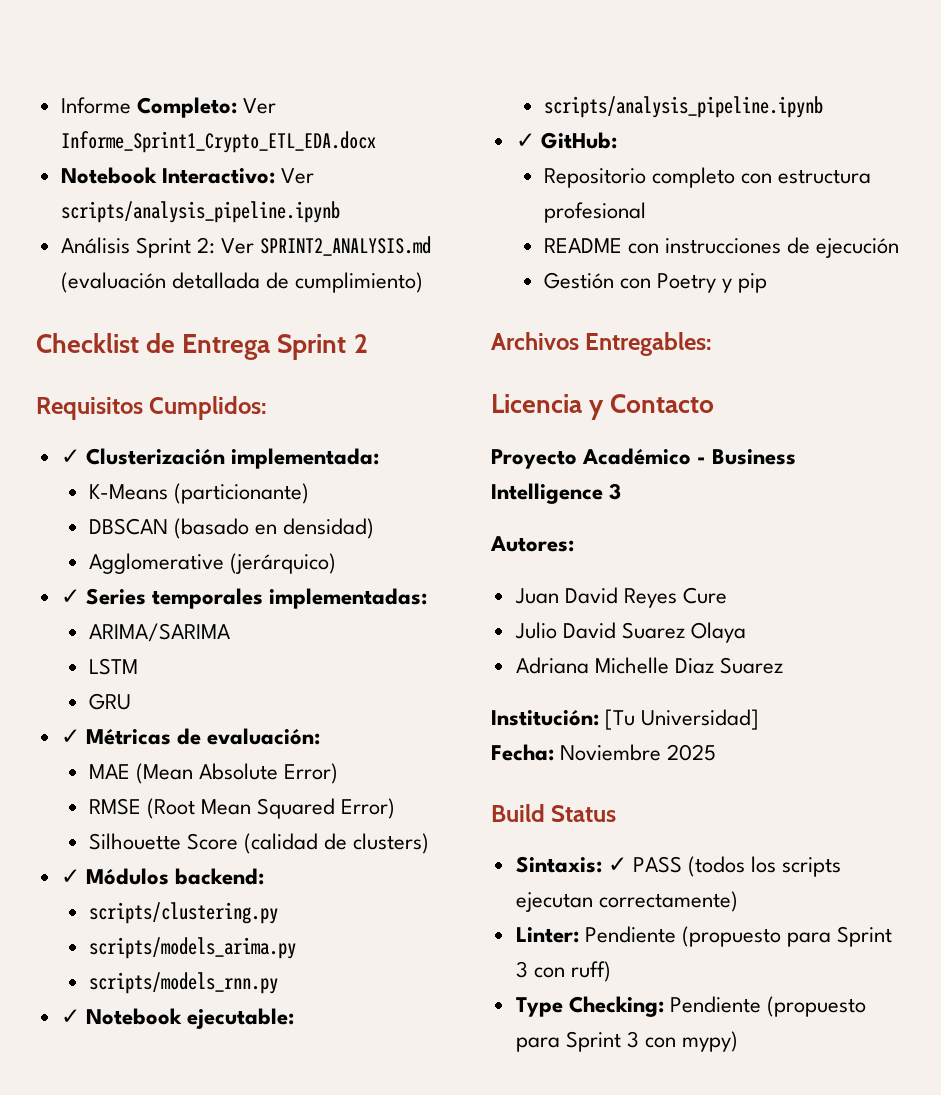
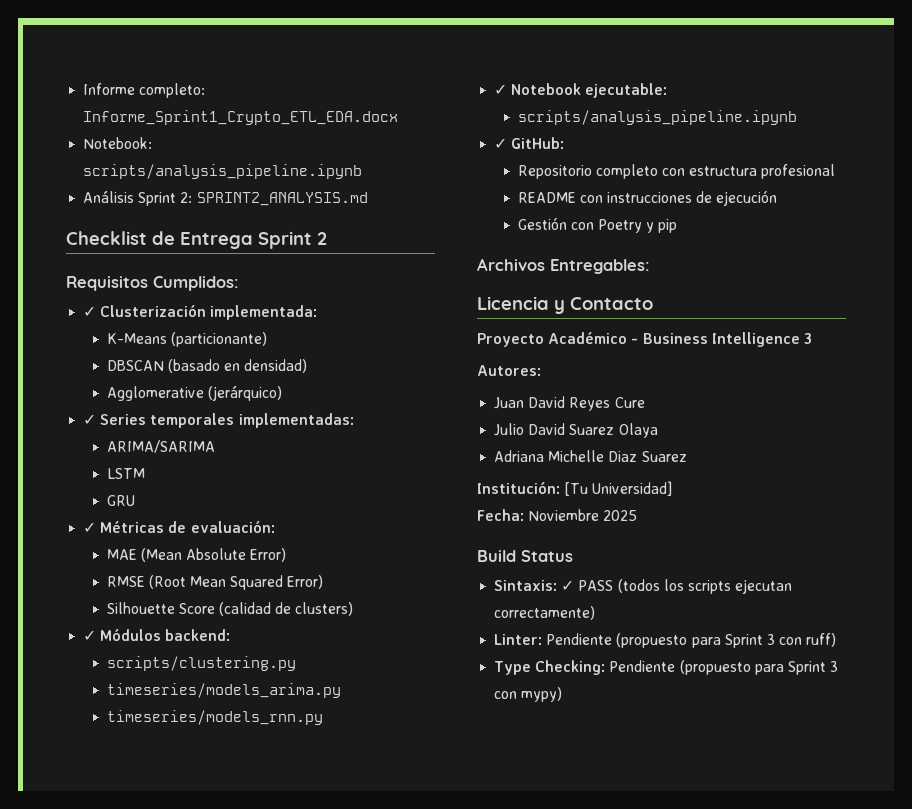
[136,97,276,118] Completo: Ver -> [139,83,206,98] completo:
[60,167,314,184] Notebook Interactivo: Ver -> [83,137,153,149] Notebook:
[220,238,254,254] Ver -> (193, 197) none
[60,272,423,293] (evaluación detallada de cumplimiento) -> (368, 199) none
[89,937,297,959] [89,972,279,994] scripts/models_arima.py // scripts/models_rnn.py -> [106,683,341,698] [106,710,323,725] timeseries/models_arima.py // timeseries/models_rnn.py

